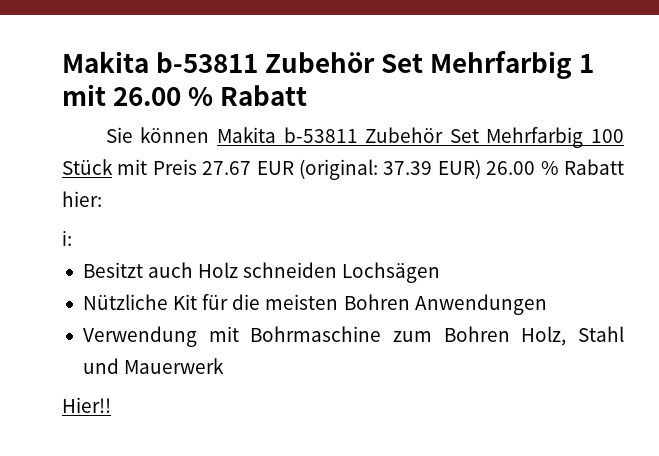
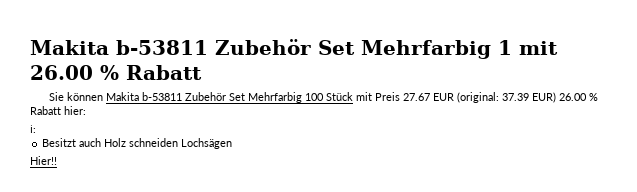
[82,294,547,315] [82,326,624,347] [82,358,225,374] // Nützliche Kit für die meisten Bohren Anwendungen // Verwendung mit Bohrmaschine zum Bohren Holz, Stahl und Mauerwerk -> (233, 143) none

